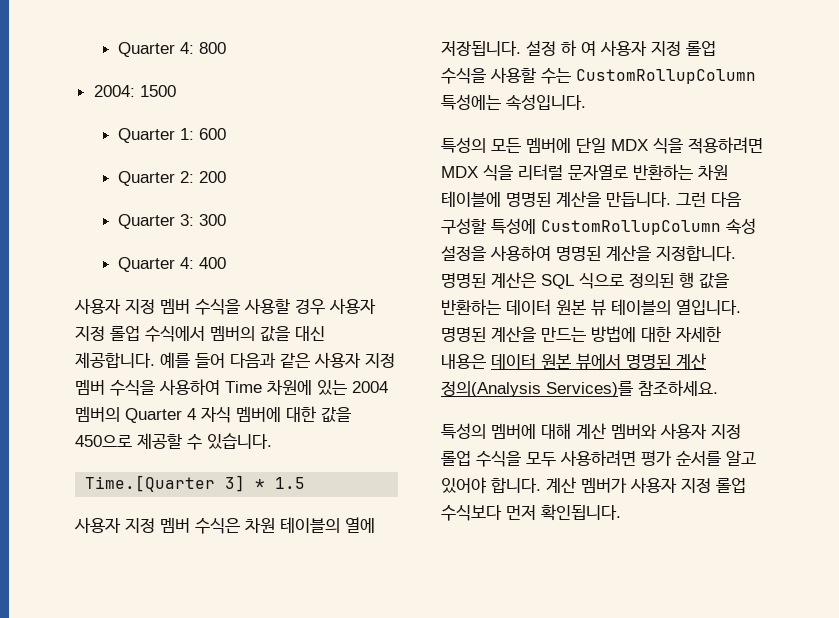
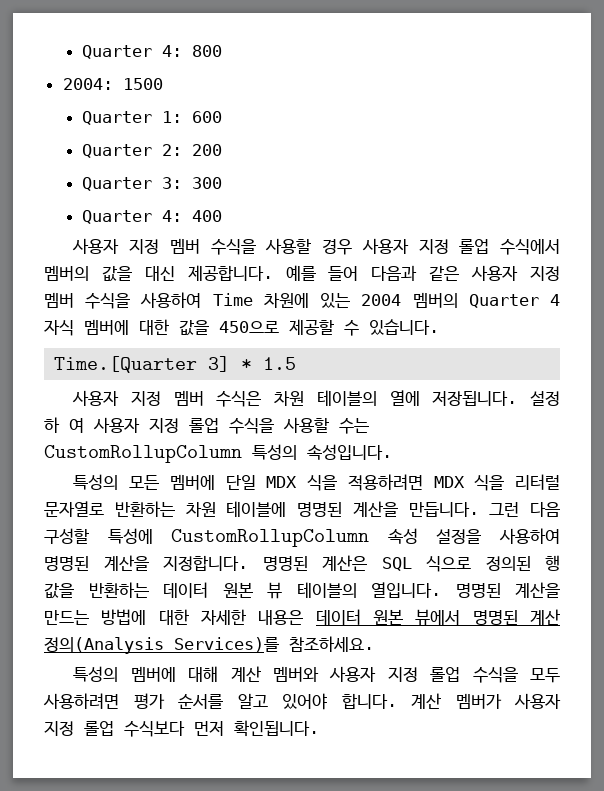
[441,94,501,110] 특성에는 -> [252,444,297,460] 특성의

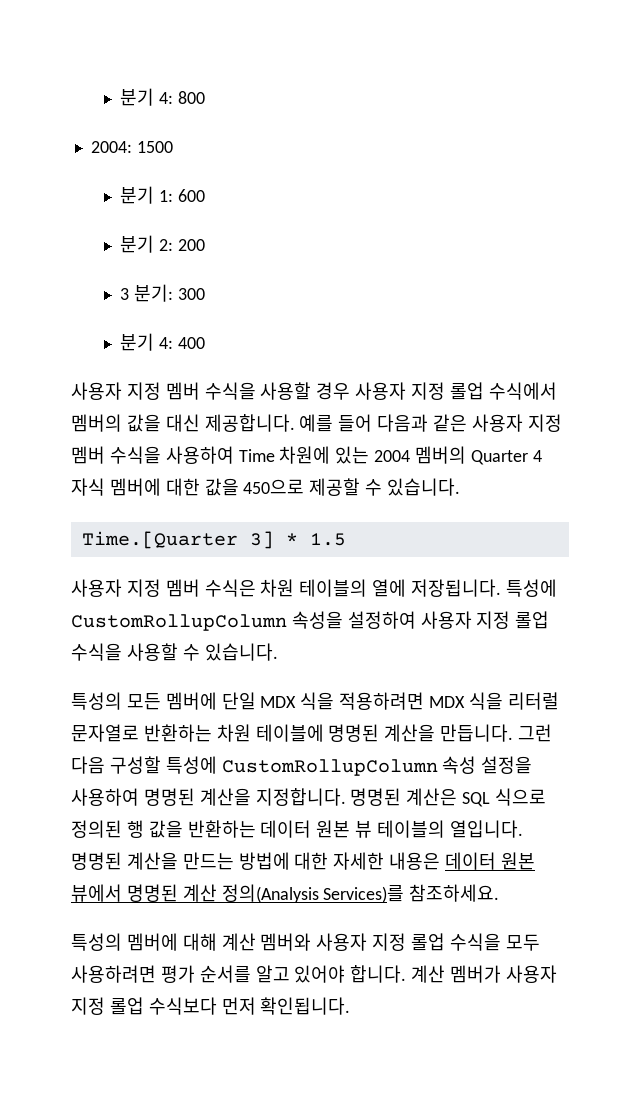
[82,45,153,59] Quarter -> [120,88,155,106] 분기
[82,111,153,125] Quarter -> [120,186,155,204] 분기
[82,144,153,158] Quarter -> [120,235,155,253] 분기
[82,177,183,191] Quarter 3: -> [120,284,173,302] 3 분기:
[82,210,153,224] Quarter -> [120,333,155,351] 분기
[530,391,561,406] [44,417,84,433] 설정 하 여 -> [505,579,557,597] [71,611,416,631] 특성에 CustomRollupColumn 속성을 설정하여
[339,418,369,434] [44,444,392,463] 수는 CustomRollupColumn 특성의 속성입니다. -> [182,643,278,661] 수 있습니다.

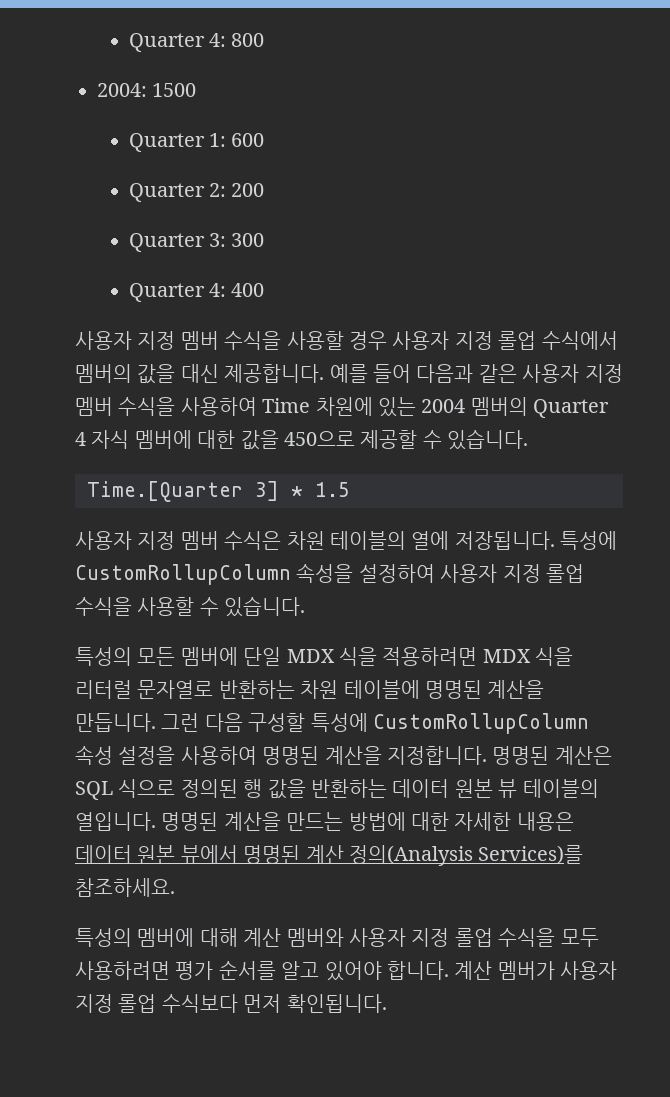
[120,88,155,106] 분기 -> [128,33,205,52] Quarter
[120,186,155,204] 분기 -> [128,133,205,152] Quarter
[120,235,155,253] 분기 -> [128,183,205,202] Quarter
[120,284,173,302] 3 분기: -> [128,233,226,252] Quarter 3:
[120,333,155,351] 분기 -> [128,283,205,302] Quarter

